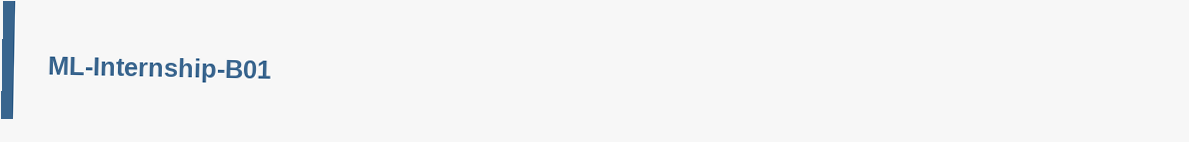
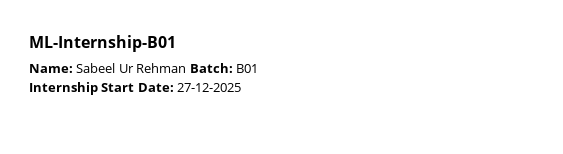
(272, 69) none -> [29,63,258,73] [29,82,242,95] // Name: Sabeel Ur Rehman Batch: B01 // Internship Start Date: 27-12-2025

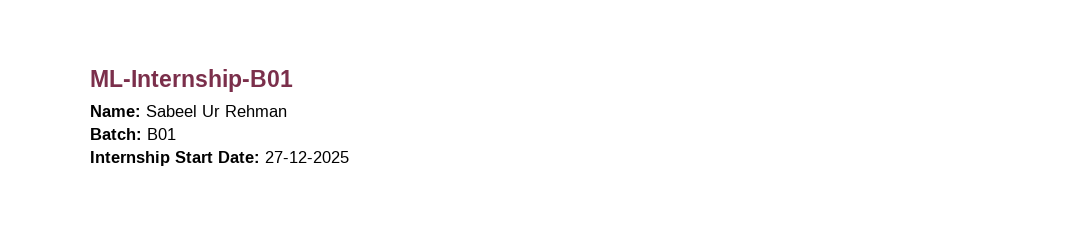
(187, 68) none -> (287, 111) //

